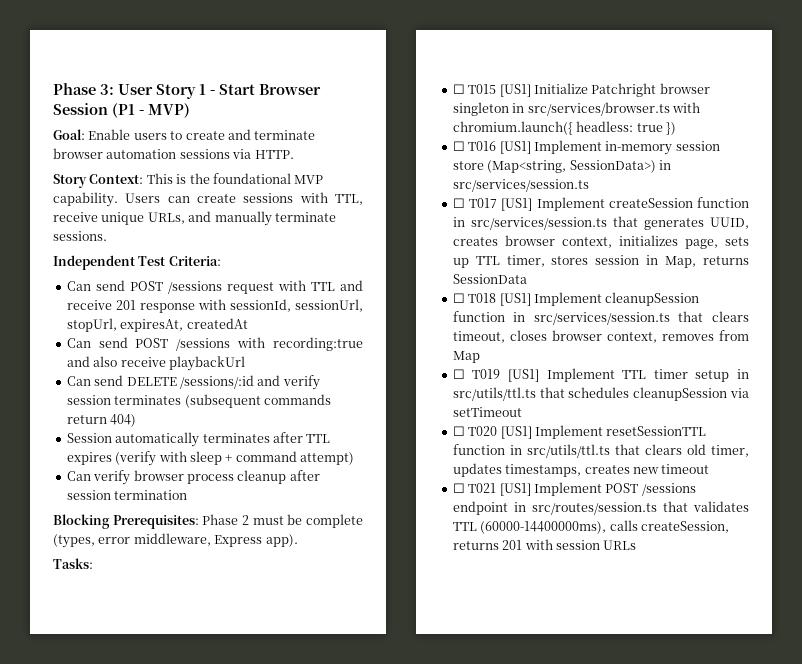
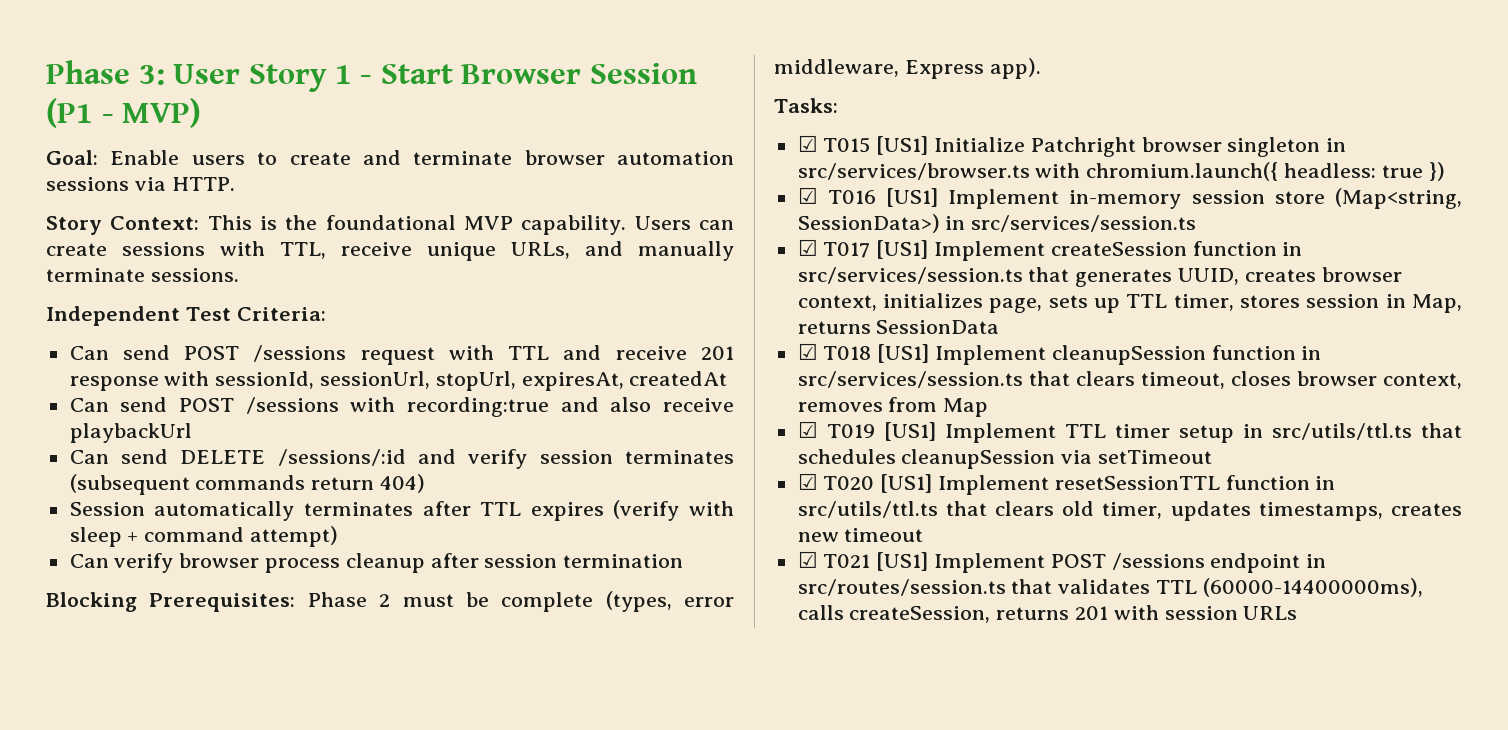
[452,84,465,94] ☐ -> [797,135,818,152] ☑
[452,141,465,151] ☐ -> [797,187,818,204] ☑
[452,198,465,208] ☐ -> [797,239,818,256] ☑
[452,293,465,303] ☐ -> [797,343,818,360] ☑
[452,369,465,379] ☐ -> [797,421,818,438] ☑
[452,426,465,436] ☐ -> [797,473,818,490] ☑
[452,483,465,493] ☐ -> [797,551,818,568] ☑

